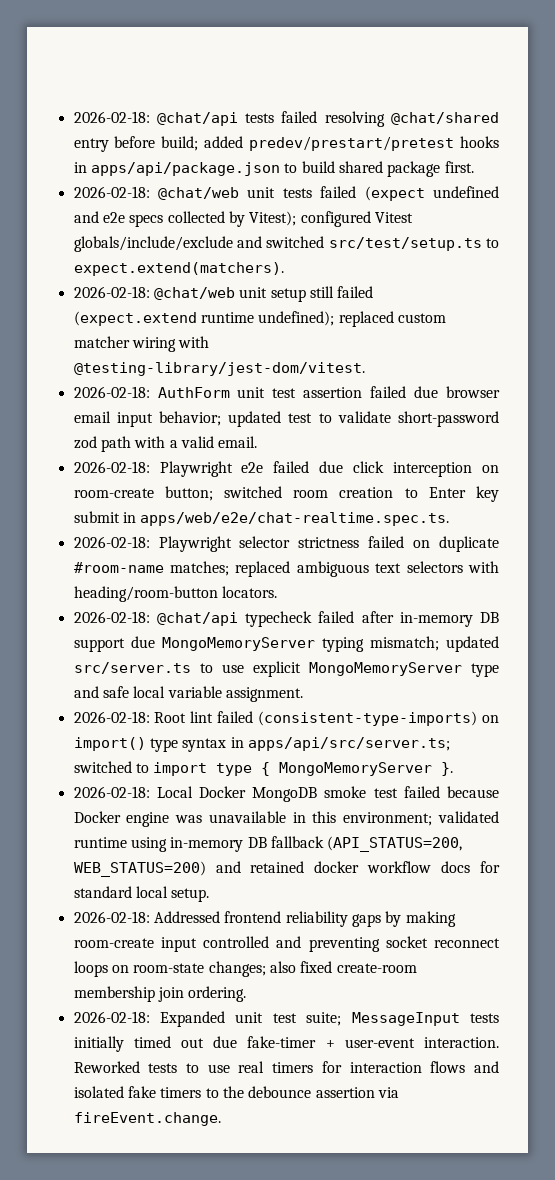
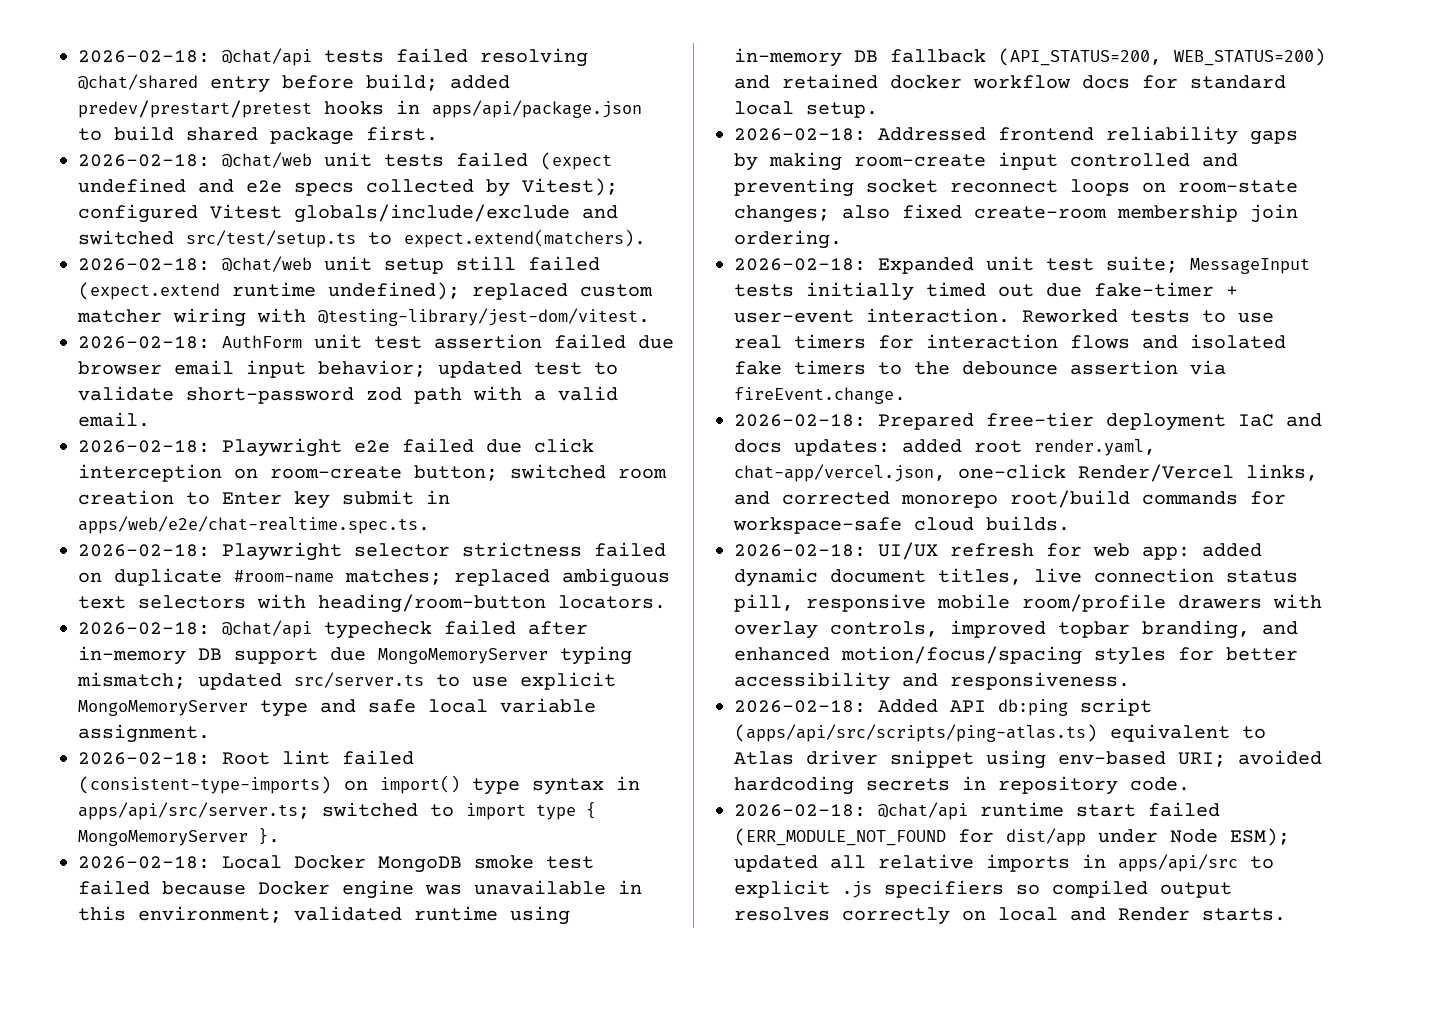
(221, 1119) none -> [734,412,1322,431] [734,439,1156,456] [734,464,1318,482] [734,490,1286,508] [733,516,1070,534] [734,542,1262,560] [734,568,1298,587] [734,594,1322,612] [734,620,1298,639] [734,646,1298,665] [734,672,1130,691] [734,698,1152,716] [734,724,1266,742] [734,750,1322,769] [734,776,1190,795] [734,802,1220,820] [734,828,1290,846] [734,854,1274,872] [734,880,1232,898] [734,907,1286,925] // 2026-02-18: Prepared free-tier deployment IaC and docs updates: added root render.yaml, chat-app/vercel.json, one-click Render/Vercel links, and corrected monorepo root/build commands for workspace-safe cloud builds. // 2026-02-18: UI/UX refresh for web app: added dynamic document titles, live connection status pill, responsive mobile room/profile drawers with overlay controls, improved topbar branding, and enhanced motion/focus/spacing styles for better accessibility and responsiveness. // 2026-02-18: Added API db:ping script (apps/api/src/scripts/ping-atlas.ts) equivalent to Atlas driver snippet using env-based URI; avoided hardcoding secrets in repository code. // 2026-02-18: @chat/api runtime start failed (ERR_MODULE_NOT_FOUND for dist/app under Node ESM); updated all relative imports in apps/api/src to explicit .js specifiers so compiled output resolves correctly on local and Render starts.

